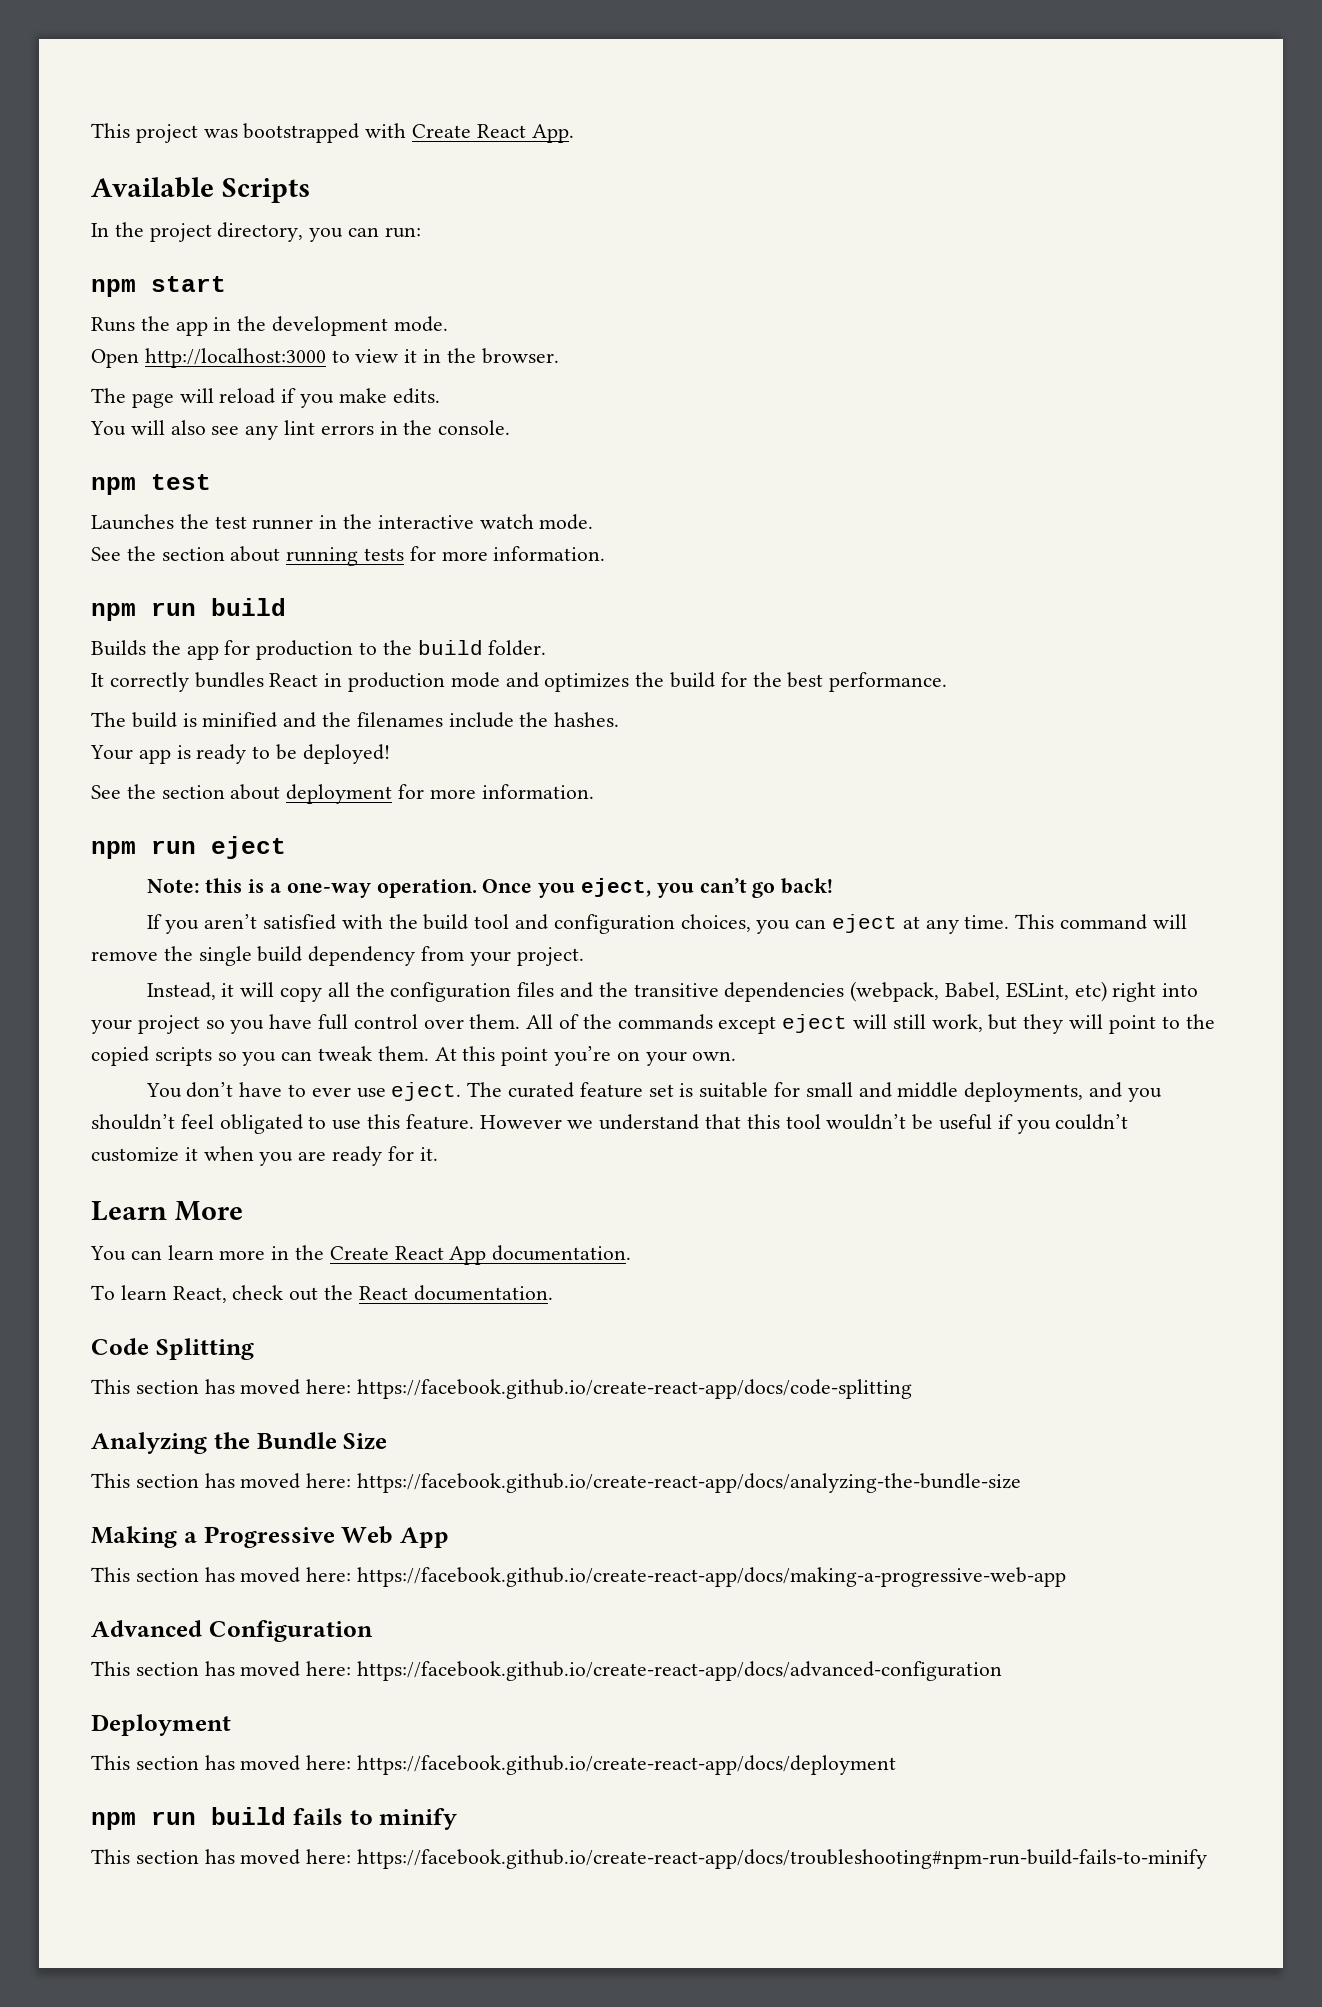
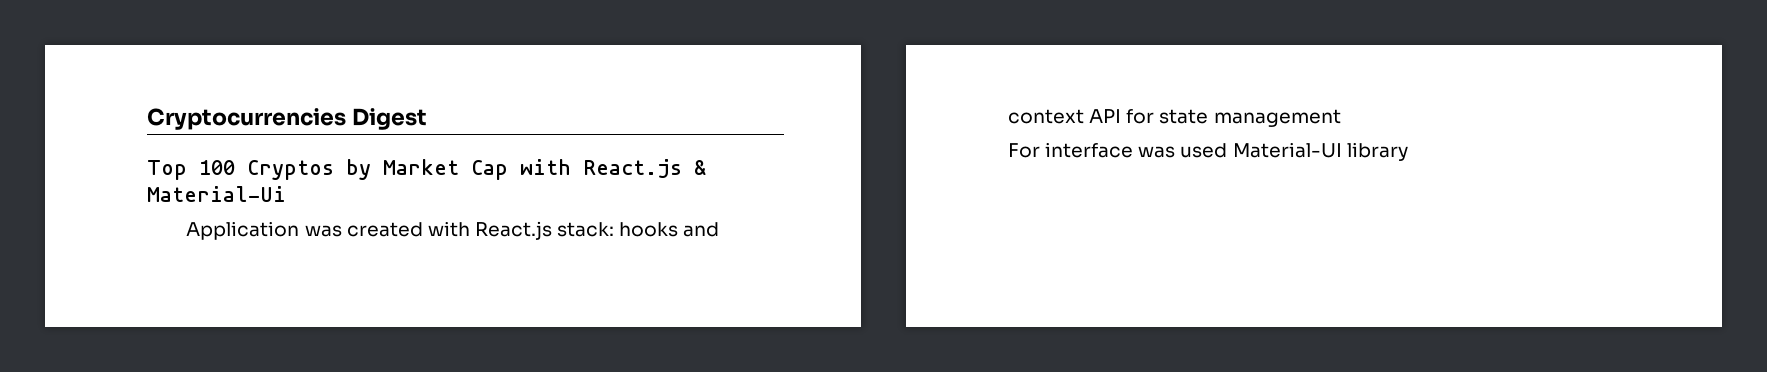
[91,123,574,143] [91,177,310,203] [91,222,421,242] [91,276,226,297] [91,316,448,336] [91,348,559,368] [91,388,440,408] [90,420,511,440] [91,474,211,495] [91,514,594,530] [91,546,606,566] [91,598,286,621] [91,640,547,660] [91,672,948,692] [91,712,620,728] [90,744,390,764] [91,784,594,804] [91,836,286,859] [146,878,834,898] [146,914,1187,934] [91,946,584,966] [146,981,1199,1002] [91,1014,1215,1034] [91,1046,737,1066] [145,1082,1162,1102] [91,1114,1129,1134] [91,1146,438,1166] [91,1201,243,1221] [90,1245,632,1265] [91,1285,553,1303] [91,1338,254,1360] [91,1379,913,1399] [91,1432,388,1454] [91,1473,1022,1493] [91,1526,449,1548] [91,1567,1067,1587] [91,1620,373,1642] [91,1661,1003,1681] [91,1714,231,1736] [91,1755,897,1775] [91,1807,458,1830] [91,1849,1208,1869] This project was bootstrapped with Create React App. // Available Scripts // In the project directory, you can run: // npm start // Runs the app in the development mode. // Open http://localhost:3000 to view it in the browser. // The page will reload if you make edits. // You will also see any lint errors in the console. // npm test // Launches the test runner in the interactive watch mode. // See the section about running tests for more information. // npm run build // Builds the app for production to the build folder. // It correctly bundles React in production mode and optimizes the build for the best performance. // The build is minified and the filenames include the hashes. // Your app is ready to be deployed! // See the section about deployment for more information. // npm run eject // Note: this is a one-way operation. Once you eject, you can’t go back! // If you aren’t satisfied with the build tool and configuration choices, you can eject at any time. This command will remove the single build dependency from your project. // Instead, it will copy all the configuration files and the transitive dependencies (webpack, Babel, ESLint, etc) right into your project so you have full control over them. All of the commands except eject will still work, but they will point to the copied scripts so you can tweak them. At this point you’re on your own. // You don’t have to ever use eject. The curated feature set is suitable for small and middle deployments, and you shouldn’t feel obligated to use this feature. However we understand that this tool wouldn’t be useful if you couldn’t customize it when you are ready for it. // Learn More // You can learn more in the Create React App documentation. // To learn React, check out the React documentation. // Code Splitting // This section has moved here: https://facebook.github.io/create-react-app/docs/code-splitting // Analyzing the Bundle Size // This section has moved here: https://facebook.github.io/create-react-app/docs/analyzing-the-bundle-size // Making a Progressive Web App // This section has moved here: https://facebook.github.io/create-react-app/docs/making-a-progressive-web-app // Advanced Configuration // This section has moved here: https://facebook.github.io/create-react-app/docs/advanced-configuration // Deployment // This section has moved here: https://facebook.github.io/create-react-app/docs/deployment // npm run build fails to minify // This section has moved here: https://facebook.github.io/create-react-app/docs/troubleshooting#npm-run-build-fails-to-minify -> [147,108,427,130] [147,159,706,180] [147,186,286,202] [186,221,720,240] [1008,109,1341,127] [1008,142,1408,161] Cryptocurrencies Digest // Top 100 Cryptos by Market Cap with React.js & Material-Ui // Application was created with React.js stack: hooks and context API for state management // For interface was used Material-UI library

